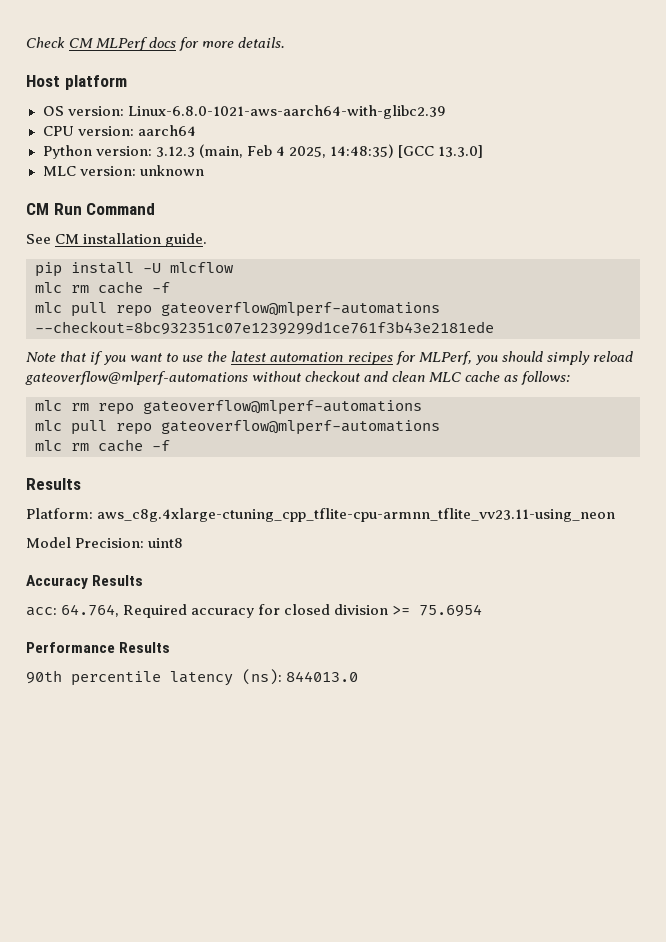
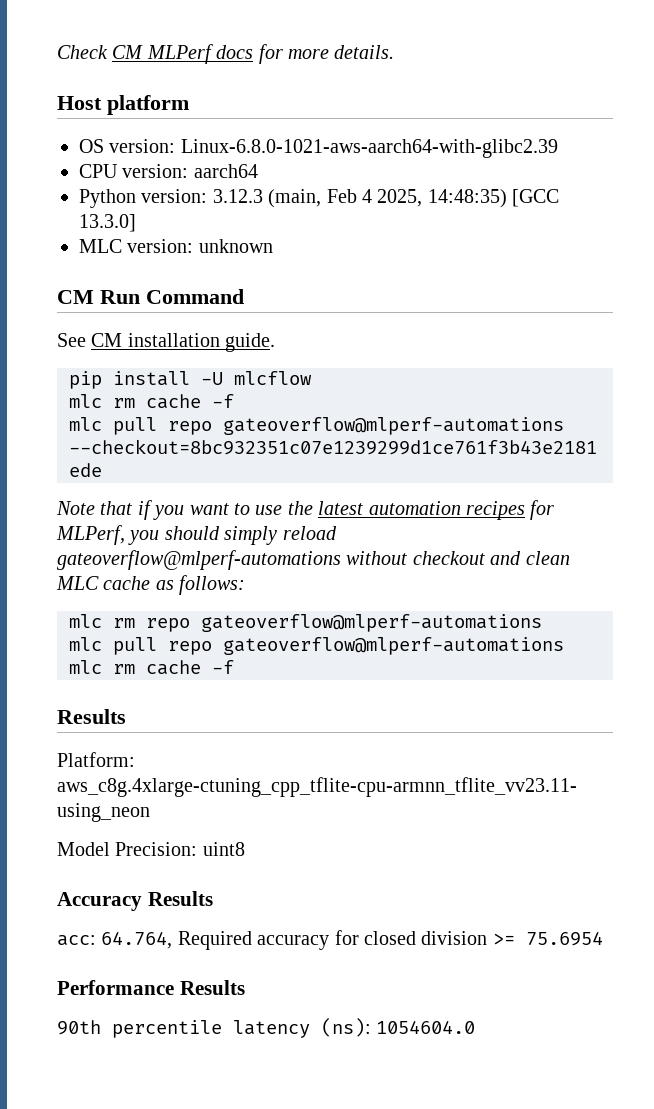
[286,671,359,682] 844013.0 -> [376,1020,476,1034] 1054604.0

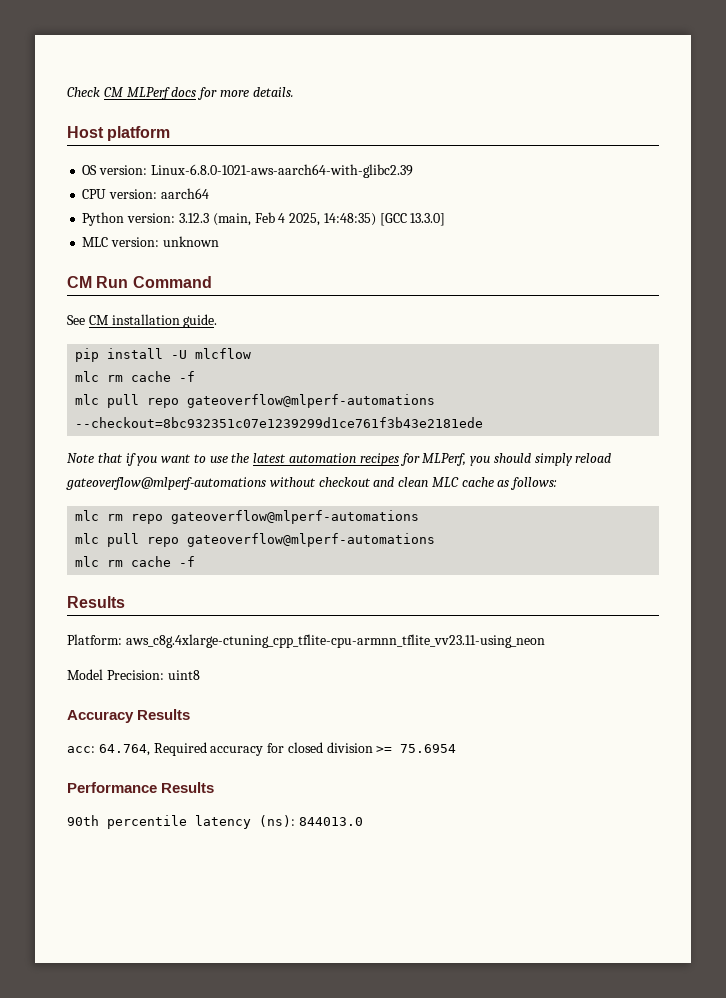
[376,1020,476,1034] 1054604.0 -> [298,817,363,826] 844013.0

